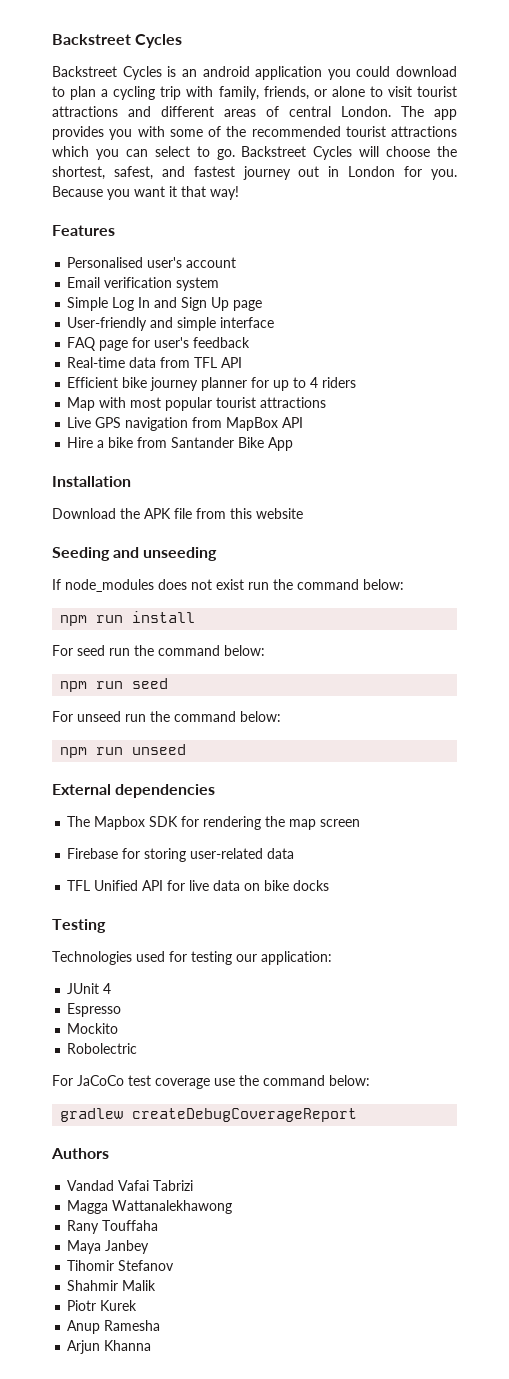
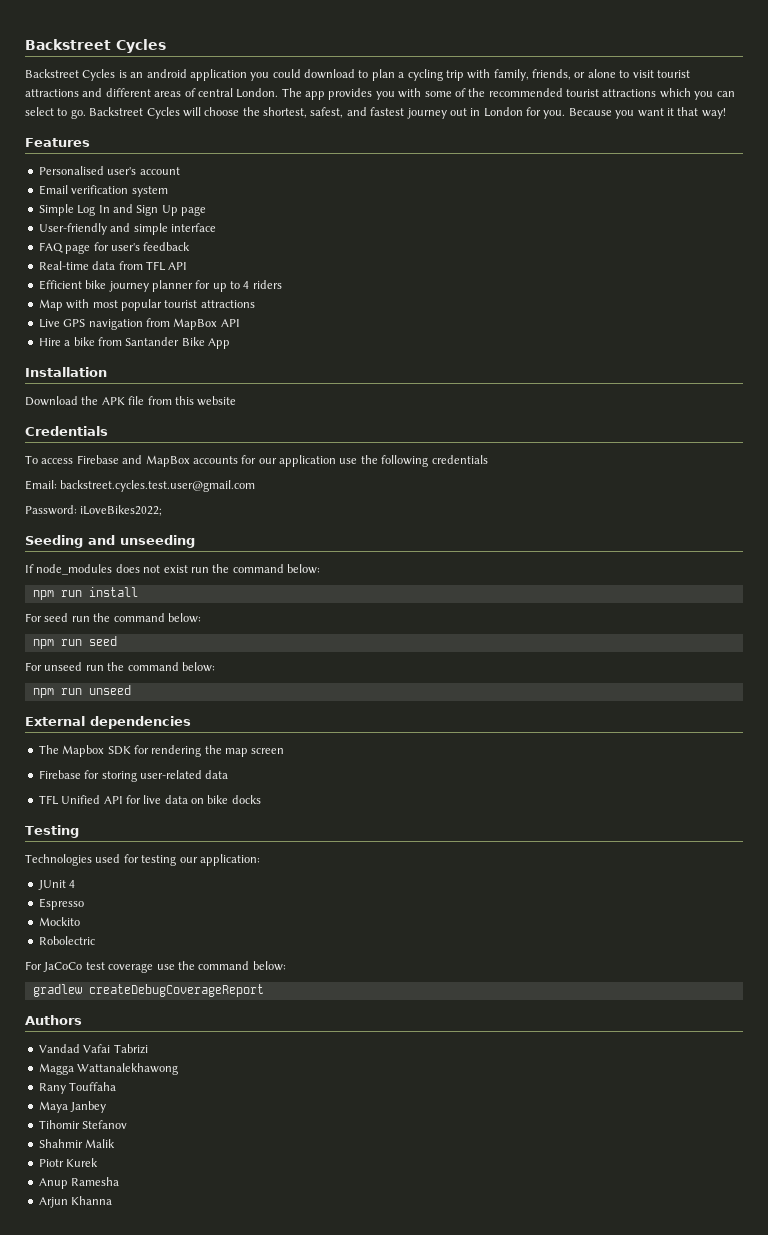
(303, 513) none -> [25,426,108,436] [25,455,488,467] [25,480,256,492] [25,505,163,516] // Credentials // To access Firebase and MapBox accounts for our application use the following credentials // Email: backstreet.cycles.test.user@gmail.com // Password: iLoveBikes2022;

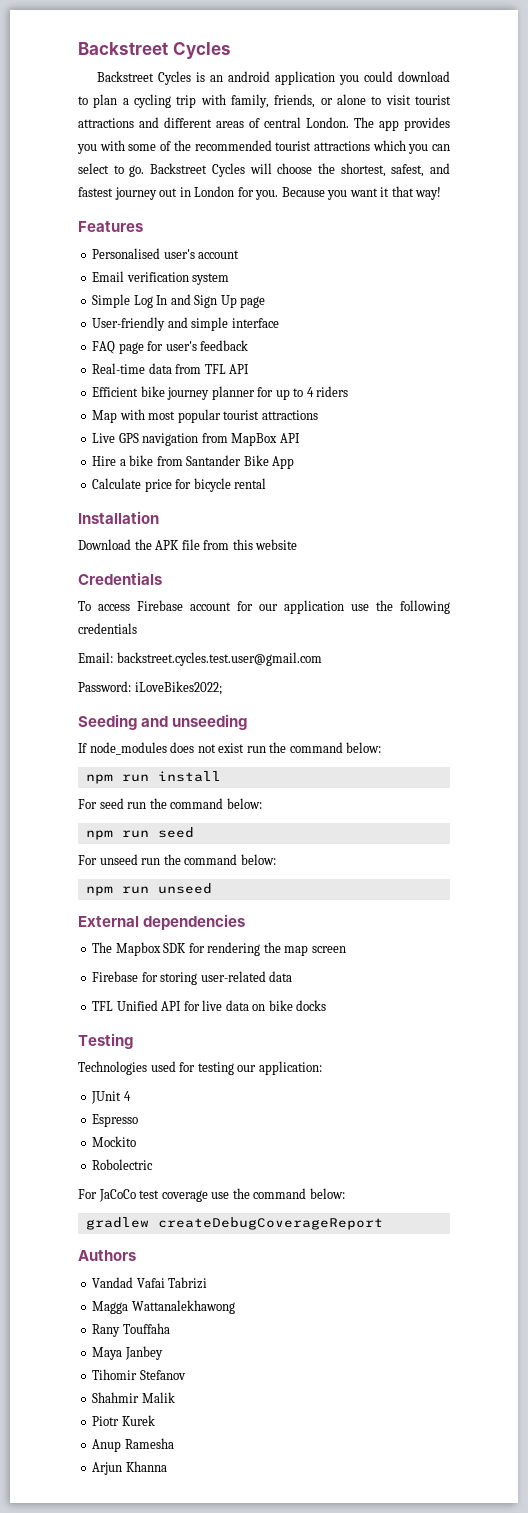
(230, 343) none -> [92,478,267,492] // Calculate price for bicycle rental
[122,455,238,467] and MapBox accounts -> [190,602,231,611] account

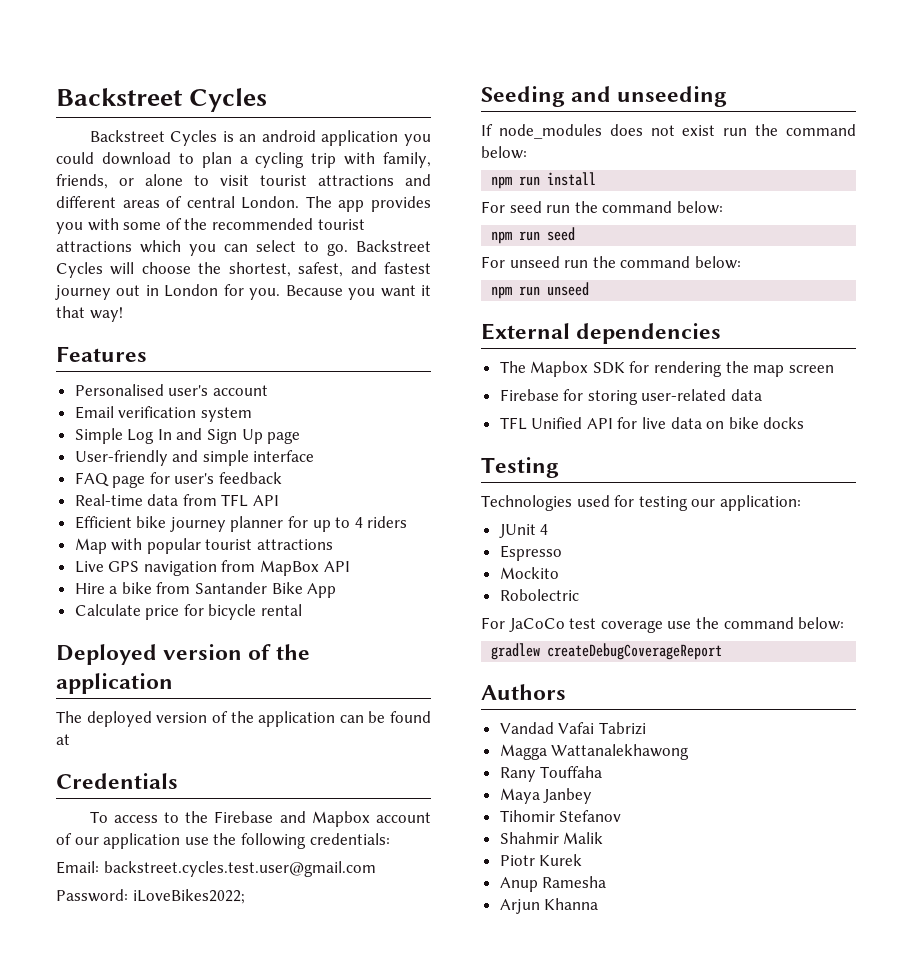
[148,411,176,420] most -> (143, 544) none
[78,511,159,524] [78,539,298,550] [78,572,162,585] [78,600,253,611] Installation // Download the APK file from this website // Credentials // To access Firebase account for -> [56,644,310,665] [56,673,173,694] [56,711,431,727] [56,734,70,745] [56,773,178,789] [89,811,431,827] [56,833,72,845] Deployed version of the application // The deployed version of the application can be found at // Credentials // To access to the Firebase and Mapbox account of
[78,623,137,634] credentials -> [309,833,390,845] credentials:

